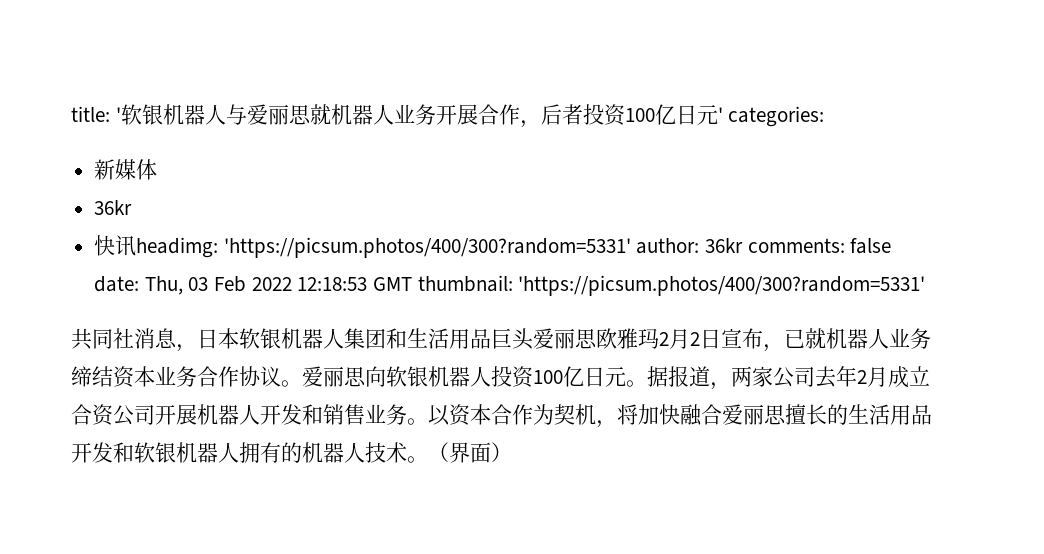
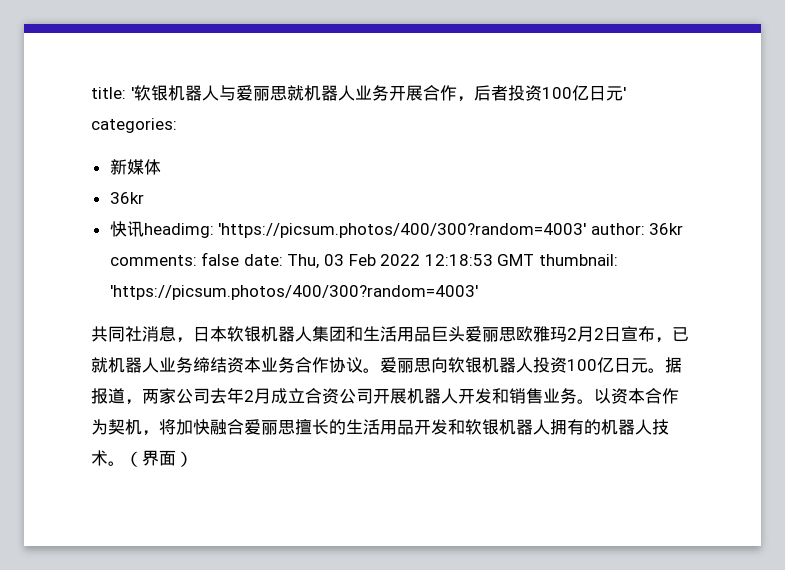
[223,237,631,258] 'https://picsum.photos/400/300?random=5331' -> [218,223,587,238] 'https://picsum.photos/400/300?random=4003'
[518,275,926,296] 'https://picsum.photos/400/300?random=5331' -> [109,285,478,300] 'https://picsum.photos/400/300?random=4003'

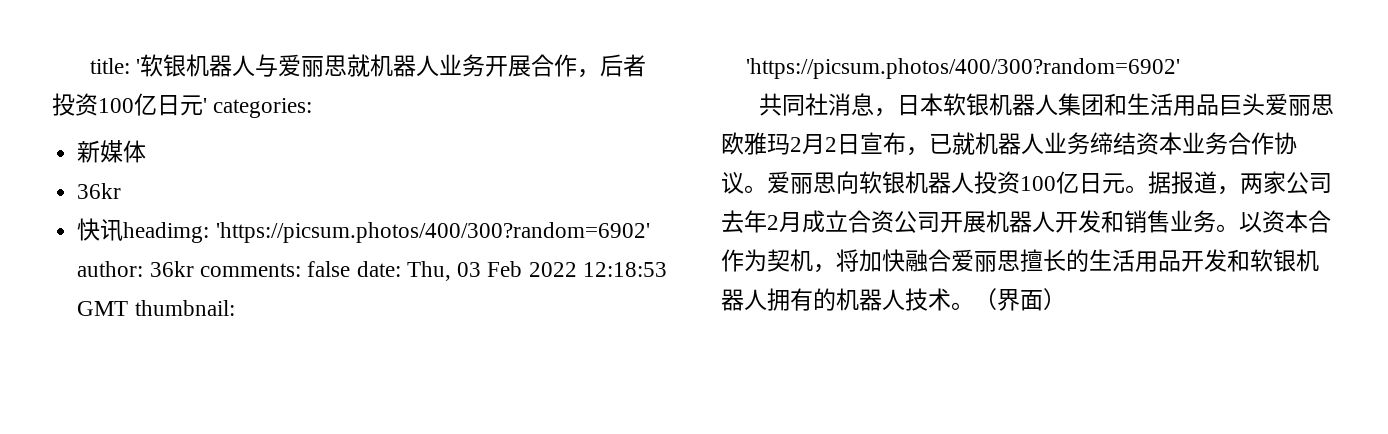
[218,223,587,238] 'https://picsum.photos/400/300?random=4003' -> [215,222,650,243] 'https://picsum.photos/400/300?random=6902'
[109,285,478,300] 'https://picsum.photos/400/300?random=4003' -> [746,58,1181,79] 'https://picsum.photos/400/300?random=6902'

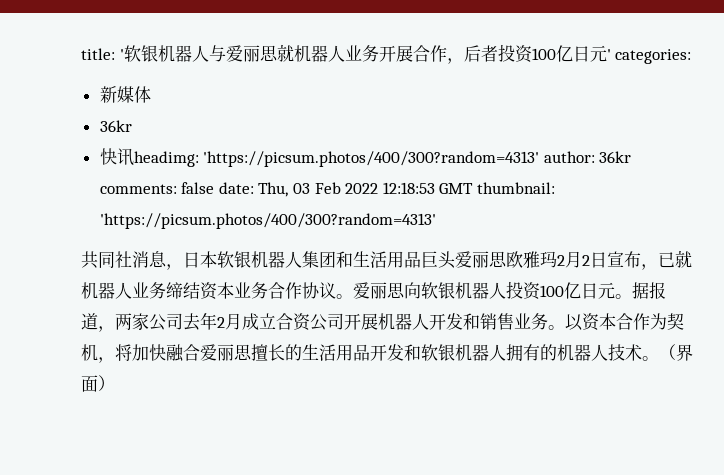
[215,222,650,243] 'https://picsum.photos/400/300?random=6902' -> [203,151,540,167] 'https://picsum.photos/400/300?random=4313'
[746,58,1181,79] 'https://picsum.photos/400/300?random=6902' -> [99,213,436,229] 'https://picsum.photos/400/300?random=4313'

